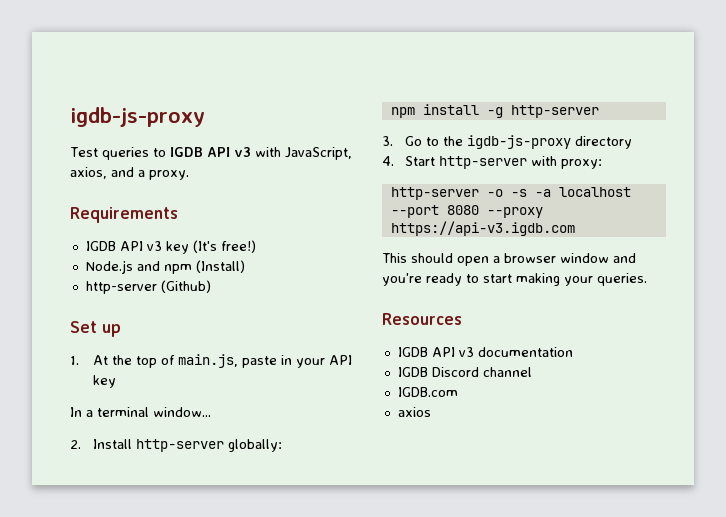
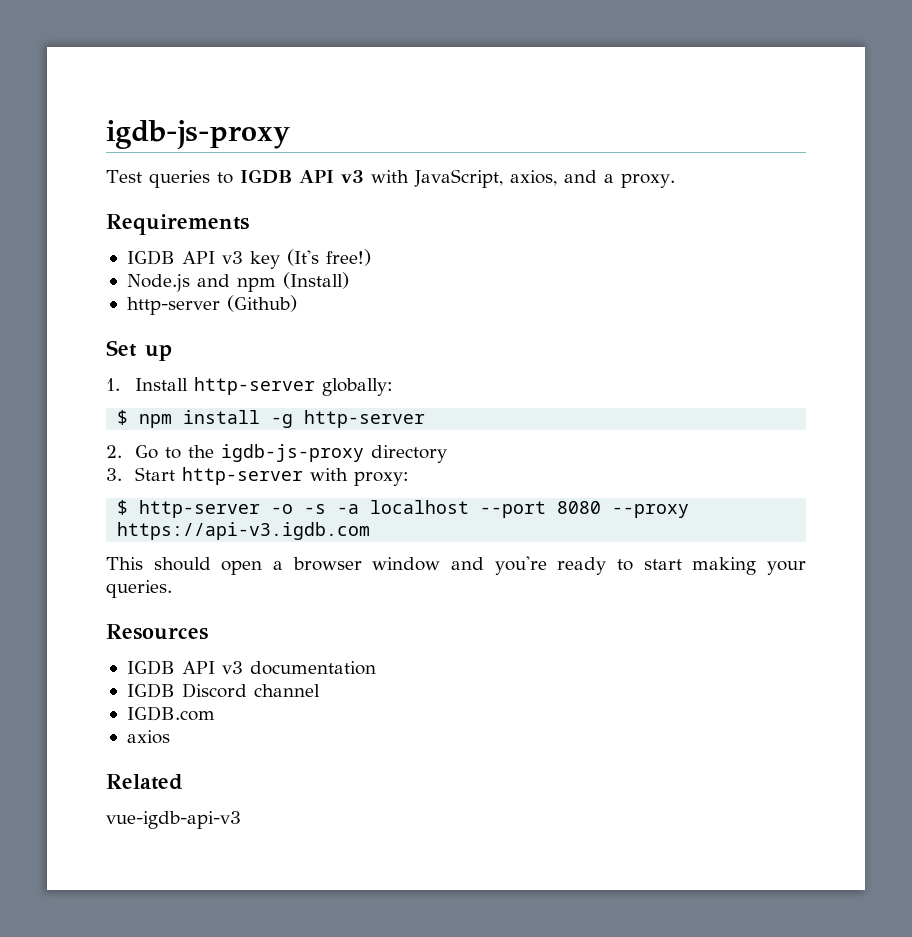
[92,354,352,368] [92,375,116,388] [70,407,211,417] [70,440,81,449] At the top of main.js, paste in your API key // In a terminal window... // 2. -> (120, 384) none
(282, 445) none -> [117,410,129,425] $
[382,136,393,146] 3. -> [106,445,122,458] 2.
[382,156,394,166] 4. -> [106,468,122,481] 3.
(602, 164) none -> [117,500,129,515] $
(431, 412) none -> [106,774,183,790] [106,811,241,829] // Related // vue-igdb-api-v3

